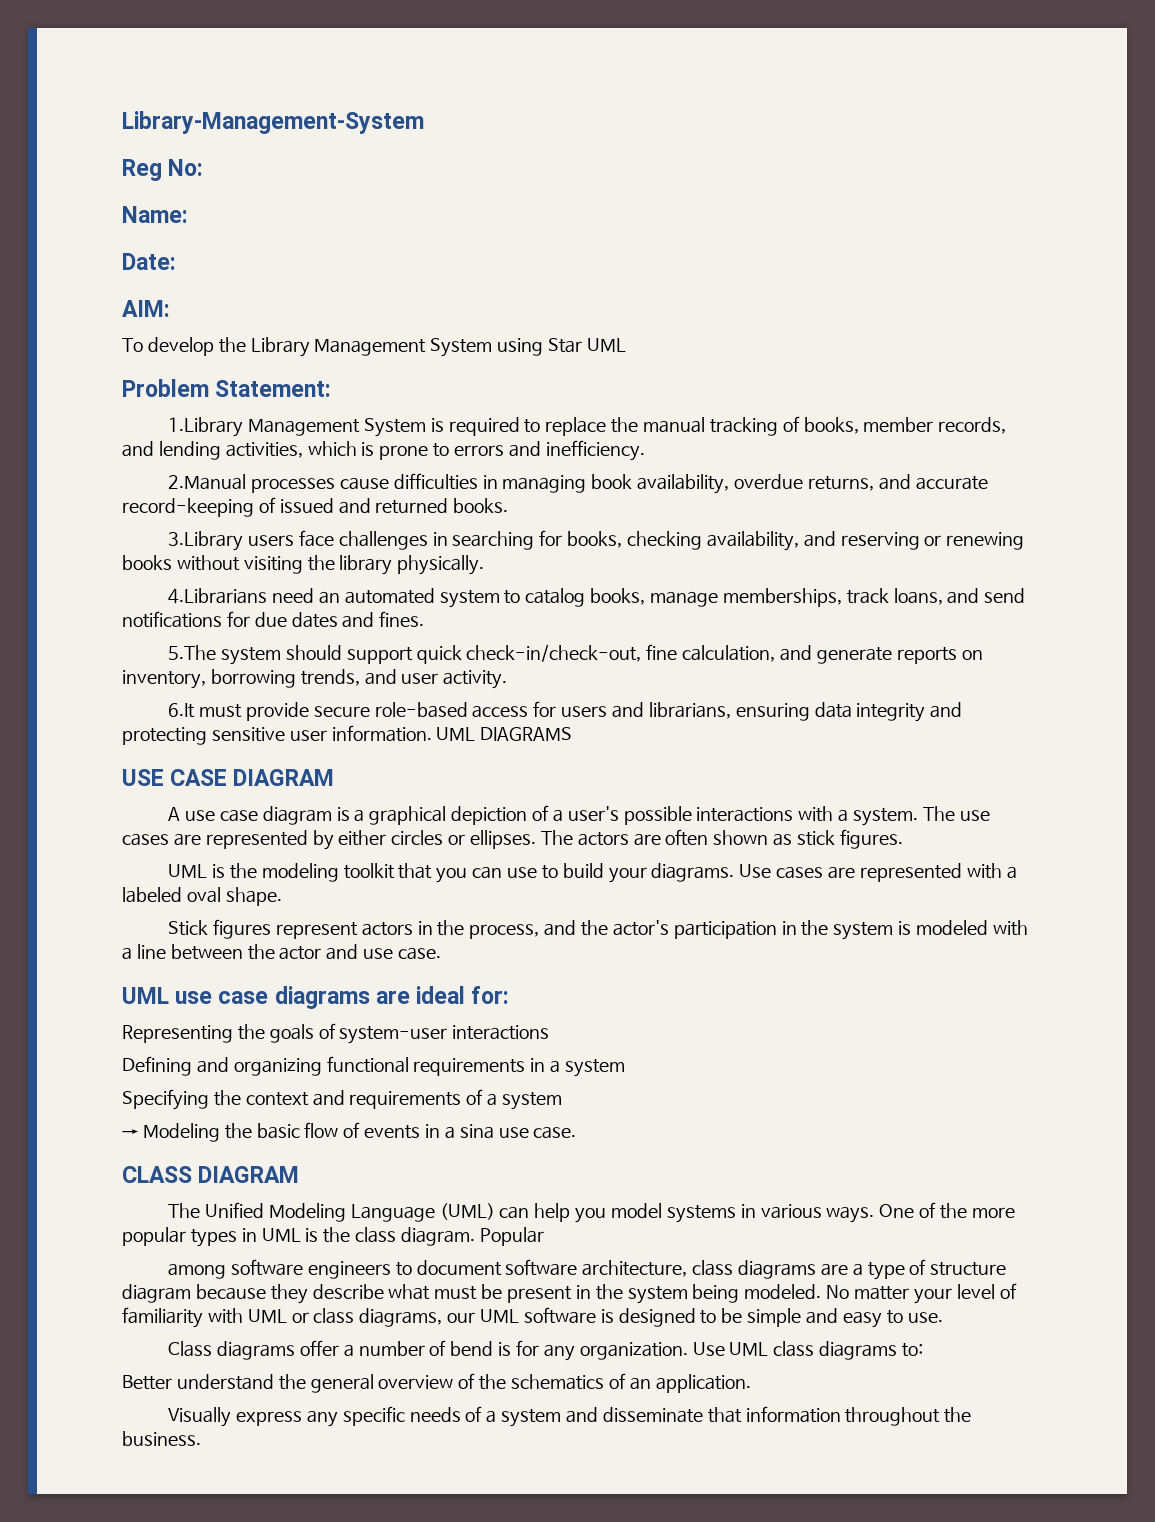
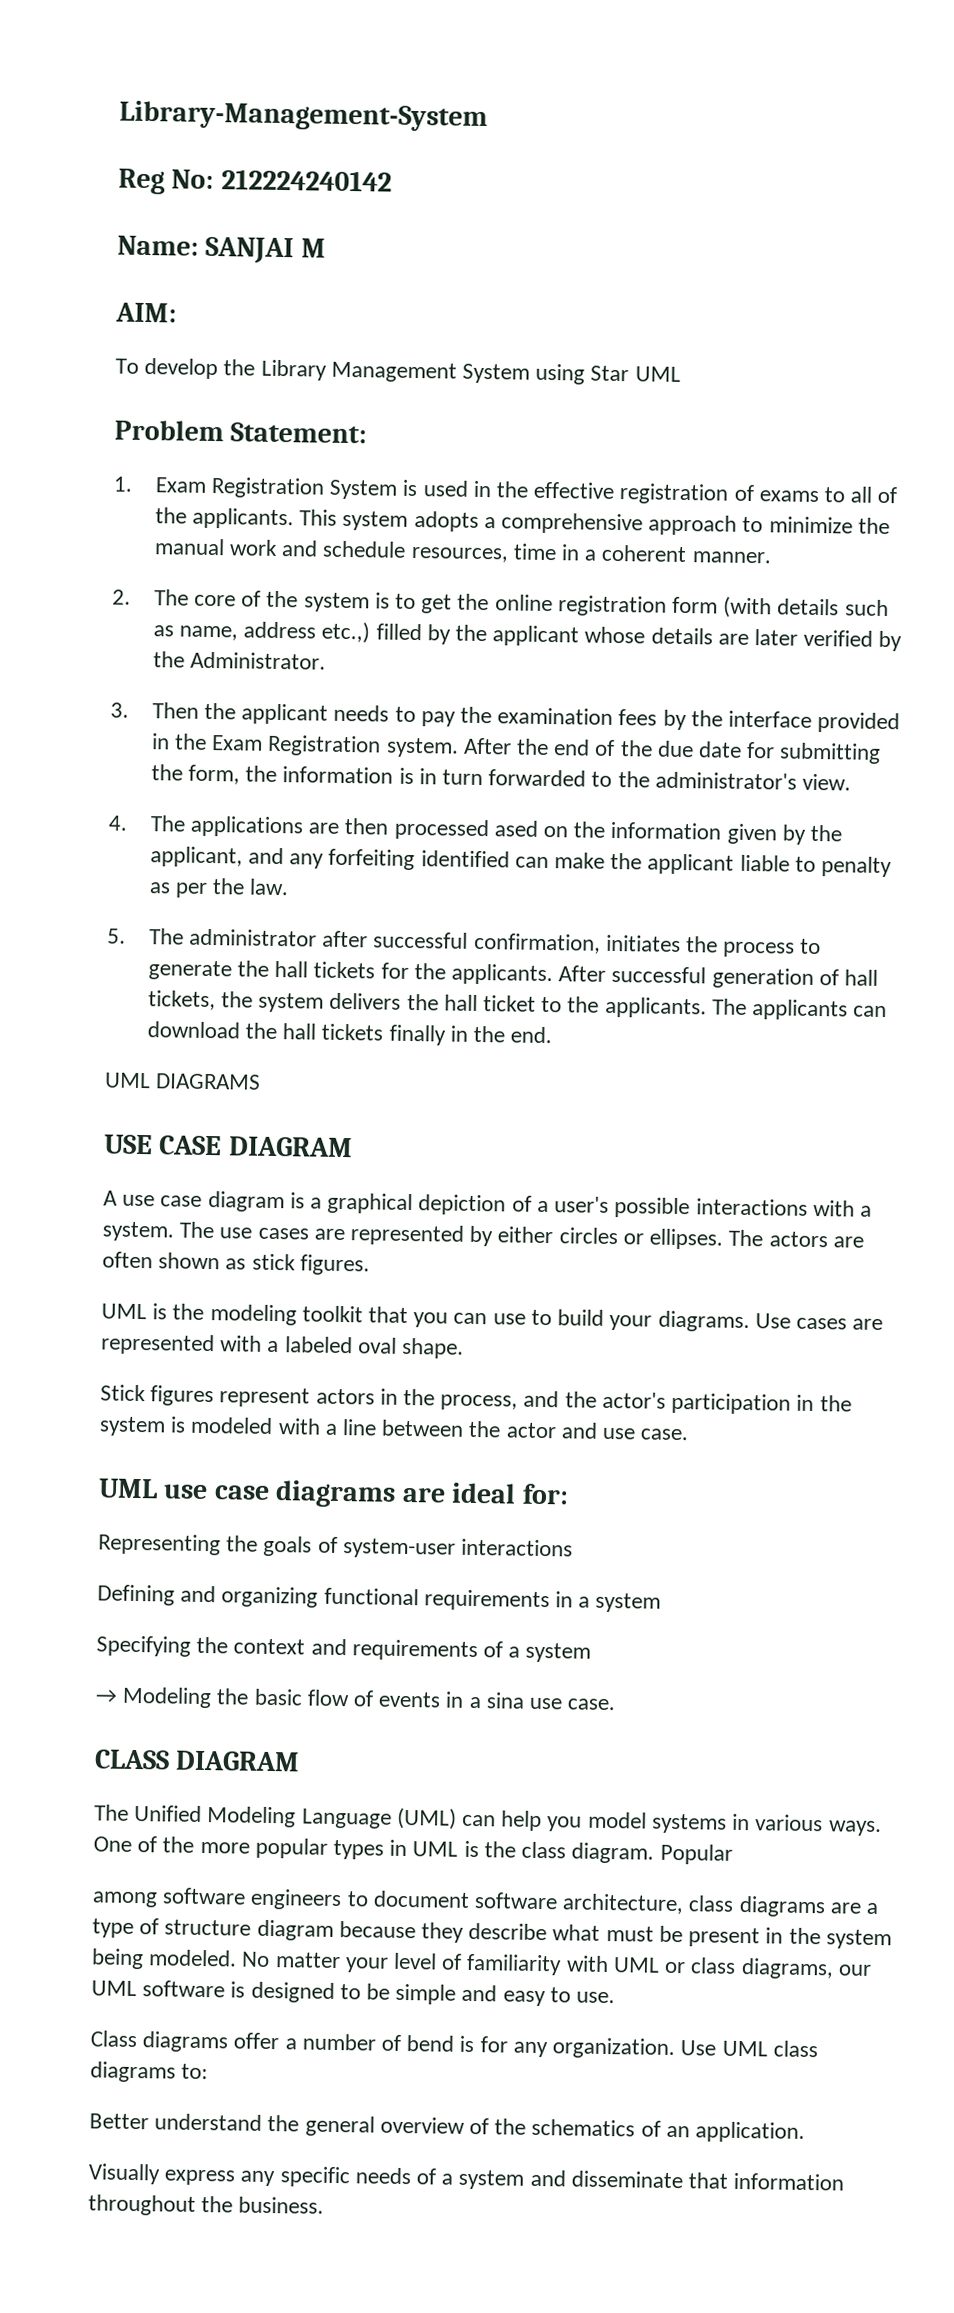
(204, 167) none -> [220,169,392,192] 212224240142
[122,253,176,270] // Date: -> [205,236,326,265] SANJAI M
[168,416,1007,437] [122,440,645,461] [168,473,988,494] [122,497,509,517] [168,530,1025,551] [122,555,485,575] [168,588,1026,608] [122,611,425,628] [168,644,983,665] [122,669,508,689] [168,701,963,722] [122,725,432,745] 1.Library Management System is required to replace the manual tracking of books, member records, and lending activities, which is prone to errors and inefficiency. // 2.Manual processes cause difficulties in managing book availability, overdue returns, and accurate record-keeping of issued and returned books. // 3.Library users face challenges in searching for books, checking availability, and reserving or renewing books without visiting the library physically. // 4.Librarians need an automated system to catalog books, manage memberships, track loans, and send notifications for due dates and fines. // 5.The system should support quick check-in/check-out, fine calculation, and generate reports on inventory, borrowing trends, and user activity. // 6.It must provide secure role-based access for users and librarians, ensuring data integrity and protecting sensitive user information. -> [113,476,898,505] [154,507,890,536] [153,538,771,564] [112,589,889,619] [152,621,903,652] [152,651,326,670] [110,702,901,734] [151,733,882,764] [150,764,852,791] [108,815,843,845] [149,846,893,878] [148,878,290,898] [107,928,822,958] [147,960,879,989] [147,990,888,1021] [146,1021,553,1046] 1. Exam Registration System is used in the effective registration of exams to all of the applicants. This system adopts a comprehensive approach to minimize the manual work and schedule resources, time in a coherent manner. // 2. The core of the system is to get the online registration form (with details such as name, address etc.,) filled by the applicant whose details are later verified by the Administrator. // 3. Then the applicant needs to pay the examination fees by the interface provided in the Exam Registration system. After the end of the due date for submitting the form, the information is in turn forwarded to the administrator's view. // 4. The applications are then processed ased on the information given by the applicant, and any forfeiting identified can make the applicant liable to penalty as per the law. // 5. The administrator after successful confirmation, initiates the process to generate the hall tickets for the applicants. After successful generation of hall tickets, the system delivers the hall ticket to the applicants. The applicants can download the hall tickets finally in the end. //

